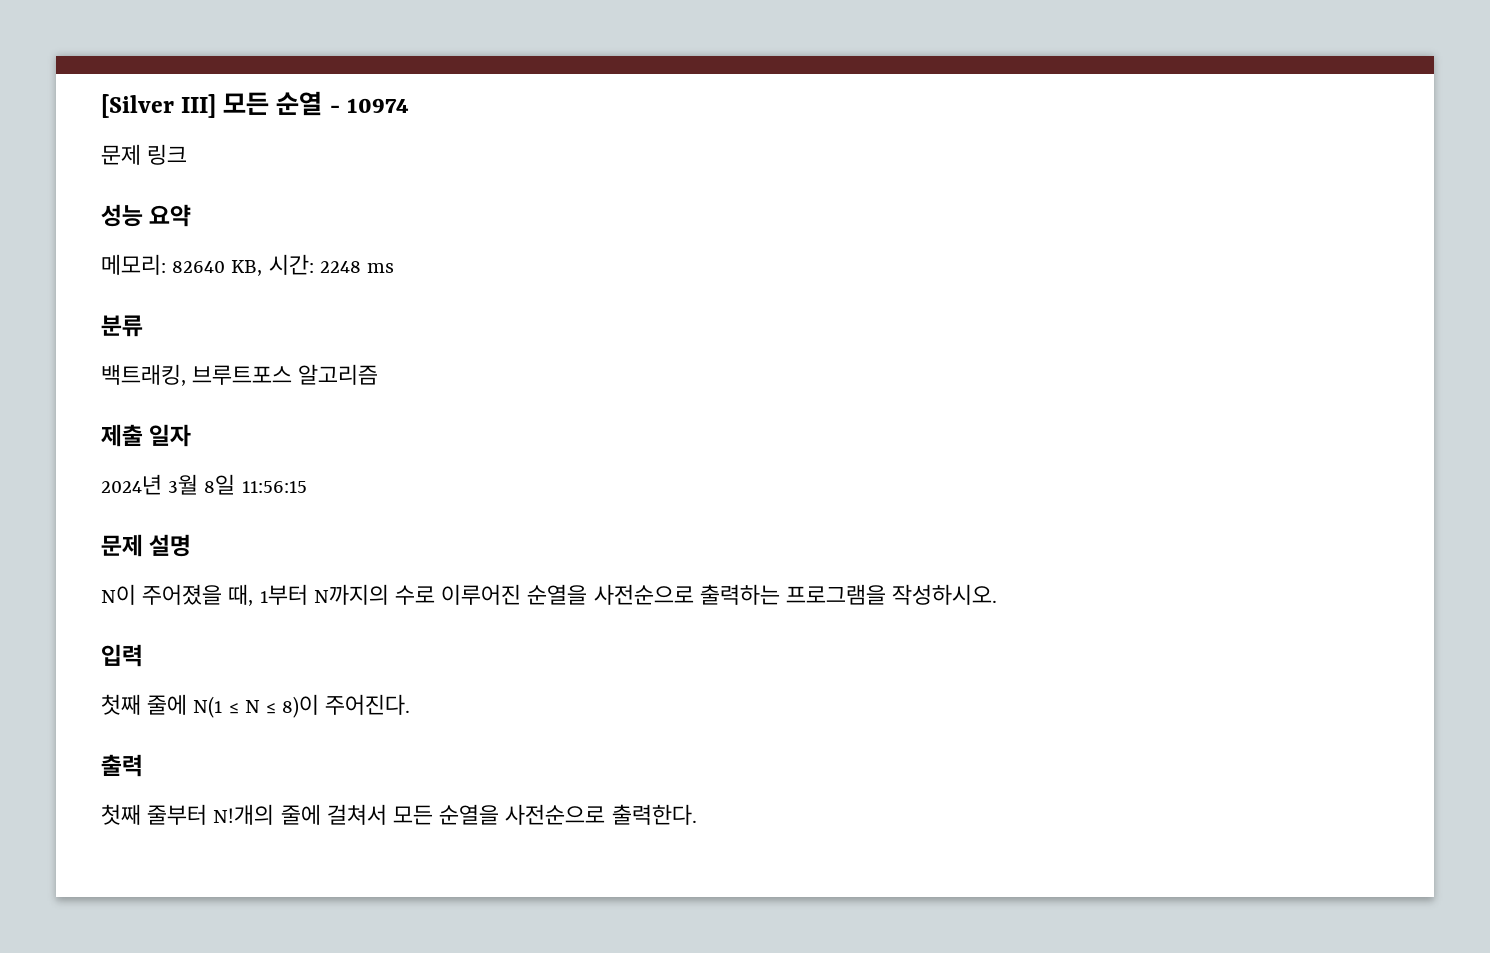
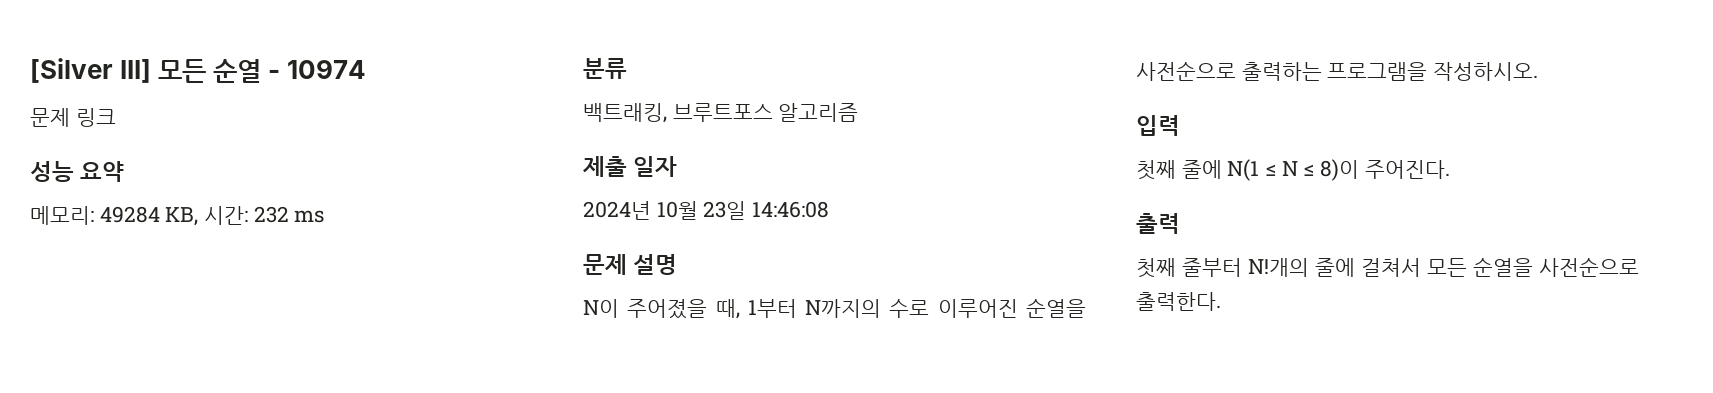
[172,261,226,273] 82640 -> [99,206,160,223] 49284
[319,261,361,273] 2248 -> [253,206,289,223] 232
[168,474,307,495] 3월 8일 11:56:15 -> [656,201,830,220] 10월 23일 14:46:08

